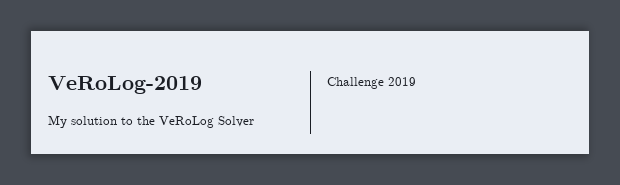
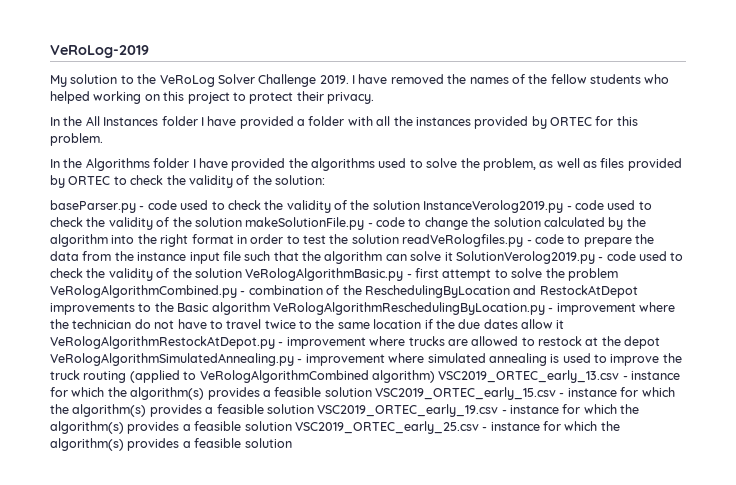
[388,77,416,86] 2019 -> [319,74,670,84] [50,91,374,104] [50,116,638,129] [50,133,103,146] [50,158,682,171] [50,175,325,188] [50,200,652,213] [50,217,646,230] [50,234,654,247] [50,251,684,264] [50,268,618,281] [50,285,638,298] [50,302,675,315] [50,319,565,329] [50,336,661,349] [50,353,682,366] [50,370,680,383] [50,387,675,400] [50,404,640,417] [50,421,620,434] [50,438,292,451] 2019. I have removed the names of the fellow students who helped working on this project to protect their privacy. // In the All Instances folder I have provided a folder with all the instances provided by ORTEC for this problem. // In the Algorithms folder I have provided the algorithms used to solve the problem, as well as files provided by ORTEC to check the validity of the solution: // baseParser.py - code used to check the validity of the solution InstanceVerolog2019.py - code used to check the validity of the solution makeSolutionFile.py - code to change the solution calculated by the algorithm into the right format in order to test the solution readVeRologfiles.py - code to prepare the data from the instance input file such that the algorithm can solve it SolutionVerolog2019.py - code used to check the validity of the solution VeRologAlgorithmBasic.py - first attempt to solve the problem VeRologAlgorithmCombined.py - combination of the ReschedulingByLocation and RestockAtDepot improvements to the Basic algorithm VeRologAlgorithmReschedulingByLocation.py - improvement where the technician do not have to travel twice to the same location if the due dates allow it VeRologAlgorithmRestockAtDepot.py - improvement where trucks are allowed to restock at the depot VeRologAlgorithmSimulatedAnnealing.py - improvement where simulated annealing is used to improve the truck routing (applied to VeRologAlgorithmCombined algorithm) VSC2019_ORTEC_early_13.csv - instance for which the algorithm(s) provides a feasible solution VSC2019_ORTEC_early_15.csv - instance for which the algorithm(s) provides a feasible solution VSC2019_ORTEC_early_19.csv - instance for which the algorithm(s) provides a feasible solution VSC2019_ORTEC_early_25.csv - instance for which the algorithm(s) provides a feasible solution

